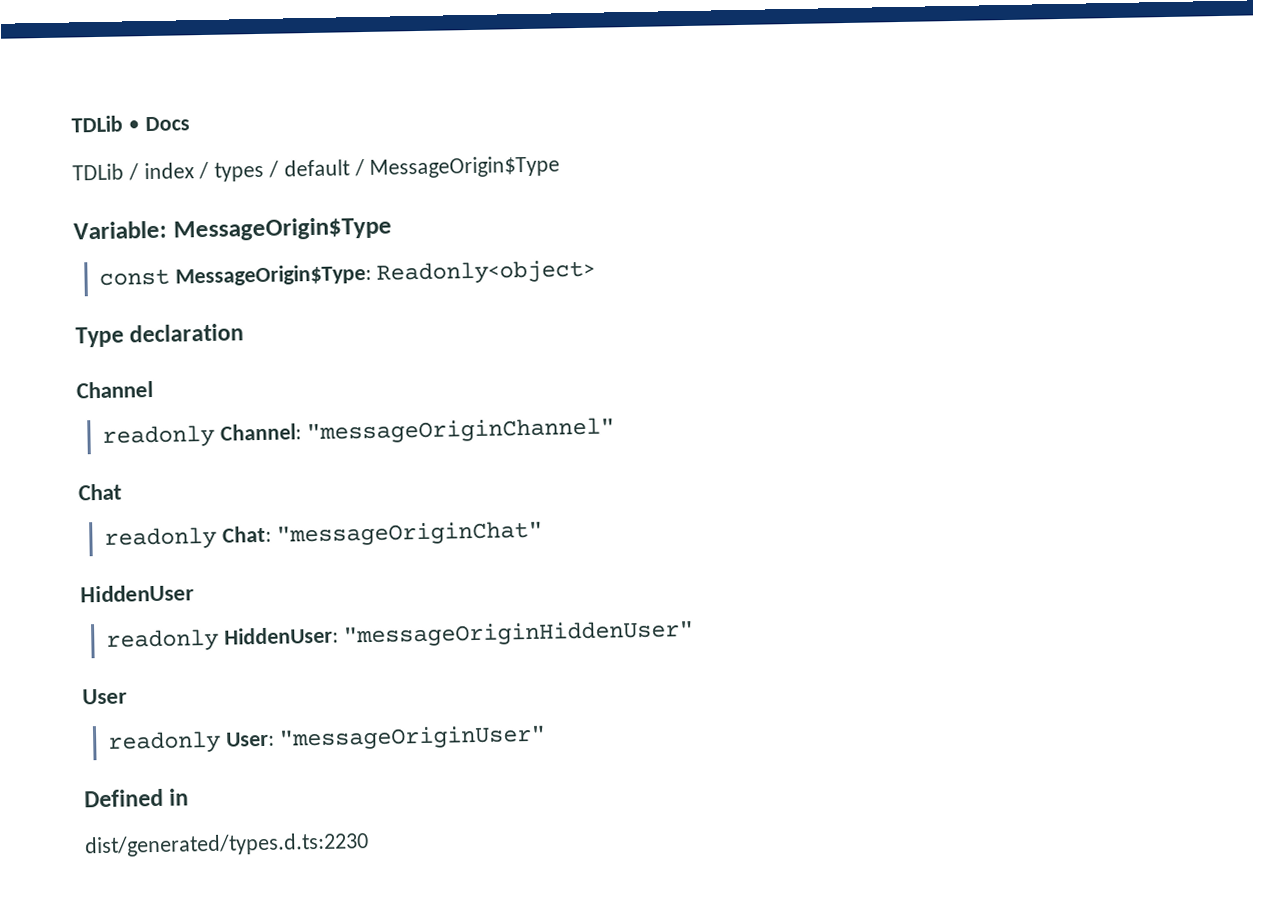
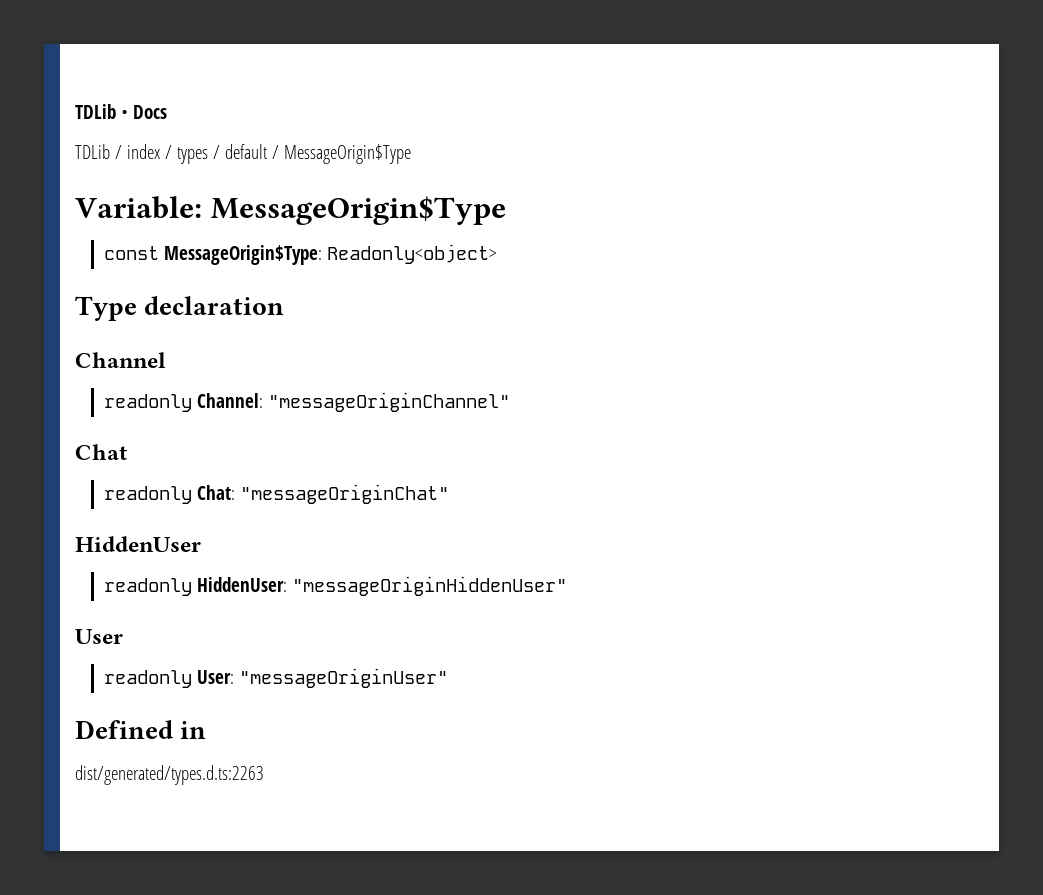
[84,832,369,858] dist/generated/types.d.ts:2230 -> [75,765,264,785] dist/generated/types.d.ts:2263

